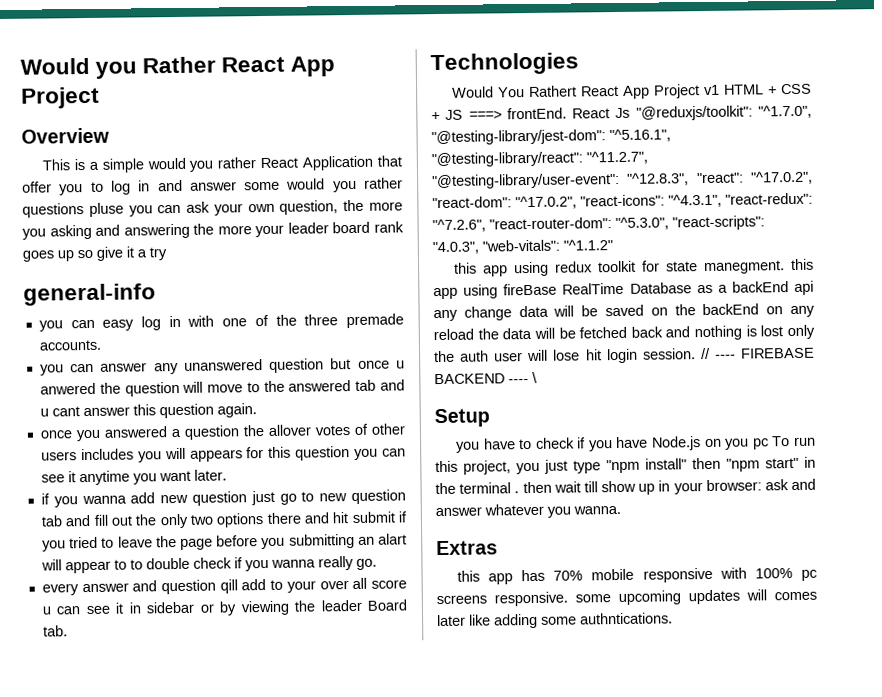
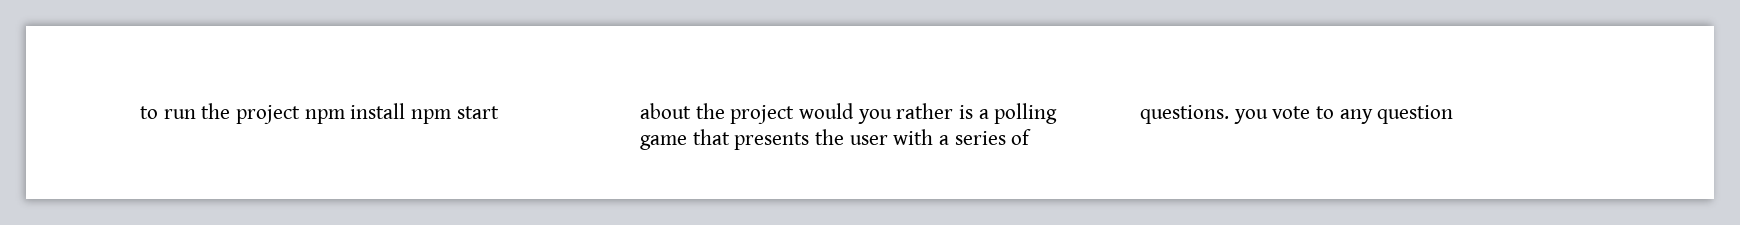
[20,56,336,79] [21,86,100,109] [21,127,110,144] [41,155,402,173] [22,177,404,196] [22,199,403,218] [22,221,404,240] [22,246,167,262] [23,283,156,306] [38,313,404,332] [38,339,101,351] [39,358,406,376] [39,379,406,397] [39,403,257,419] [39,423,405,442] [40,446,406,463] [40,469,227,486] [40,489,407,508] [40,511,407,529] [41,533,407,552] [40,556,377,574] [41,577,407,596] [41,599,407,616] [42,625,68,637] [430,52,579,76] [451,83,813,99] [431,104,812,121] [431,128,671,146] [431,150,648,168] [432,170,813,190] [432,192,813,210] [432,215,765,233] [432,239,613,255] [453,258,814,277] [433,280,814,300] [433,303,815,322] [433,324,815,341] [434,347,815,364] [434,371,538,385] [434,408,490,428] [455,436,817,453] [435,456,816,475] [435,478,816,495] [435,503,621,518] [436,540,498,556] [456,567,817,585] [436,589,817,607] [437,612,673,629] Would you Rather React App Project // Overview // This is a simple would you rather React Application that offer you to log in and answer some would you rather questions pluse you can ask your own question, the more you asking and answering the more your leader board rank goes up so give it a try // general-info // you can easy log in with one of the three premade accounts. // you can answer any unanswered question but once u anwered the question will move to the answered tab and u cant answer this question again. // once you answered a question the allover votes of other users includes you will appears for this question you can see it anytime you want later. // if you wanna add new question just go to new question tab and fill out the only two options there and hit submit if you tried to leave the page before you submitting an alart will appear to to double check if you wanna really go. // every answer and question qill add to your over all score u can see it in sidebar or by viewing the leader Board tab. // Technologies // Would You Rathert React App Project v1 HTML + CSS + JS ===> frontEnd. React Js "@reduxjs/toolkit": "^1.7.0", "@testing-library/jest-dom": "^5.16.1", "@testing-library/react": "^11.2.7", "@testing-library/user-event": "^12.8.3", "react": "^17.0.2", "react-dom": "^17.0.2", "react-icons": "^4.3.1", "react-redux": "^7.2.6", "react-router-dom": "^5.3.0", "react-scripts": "4.0.3", "web-vitals": "^1.1.2" // this app using redux toolkit for state manegment. this app using fireBase RealTime Database as a backEnd api any change data will be saved on the backEnd on any reload the data will be fetched back and nothing is lost only the auth user will lose hit login session. // ---- FIREBASE BACKEND ---- \ // Setup // you have to check if you have Node.js on you pc To run this project, you just type "npm install" then "npm start" in the terminal . then wait till show up in your browser: ask and answer whatever you wanna. // Extras // this app has 70% mobile responsive with 100% pc screens responsive. some upcoming updates will comes later like adding some authntications. -> [140,103,499,124] [640,103,1058,124] [640,129,1032,150] [1140,105,1454,124] to run the project npm install npm start // about the project would you rather is a polling game that presents the user with a series of questions. you vote to any question

